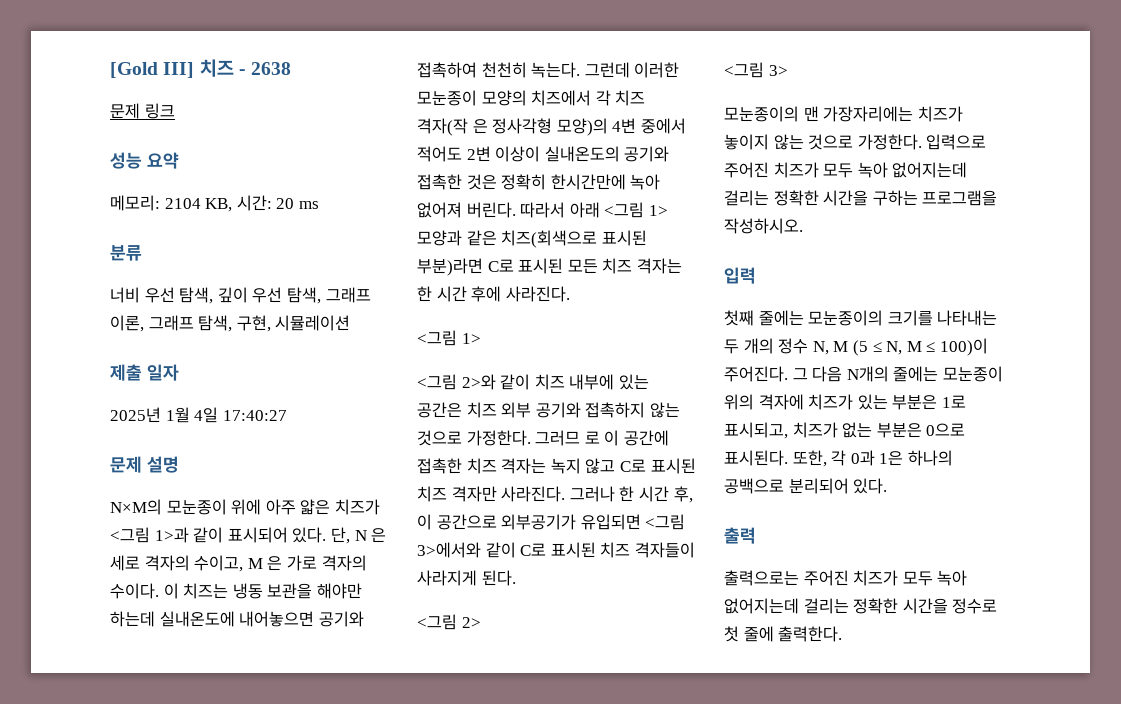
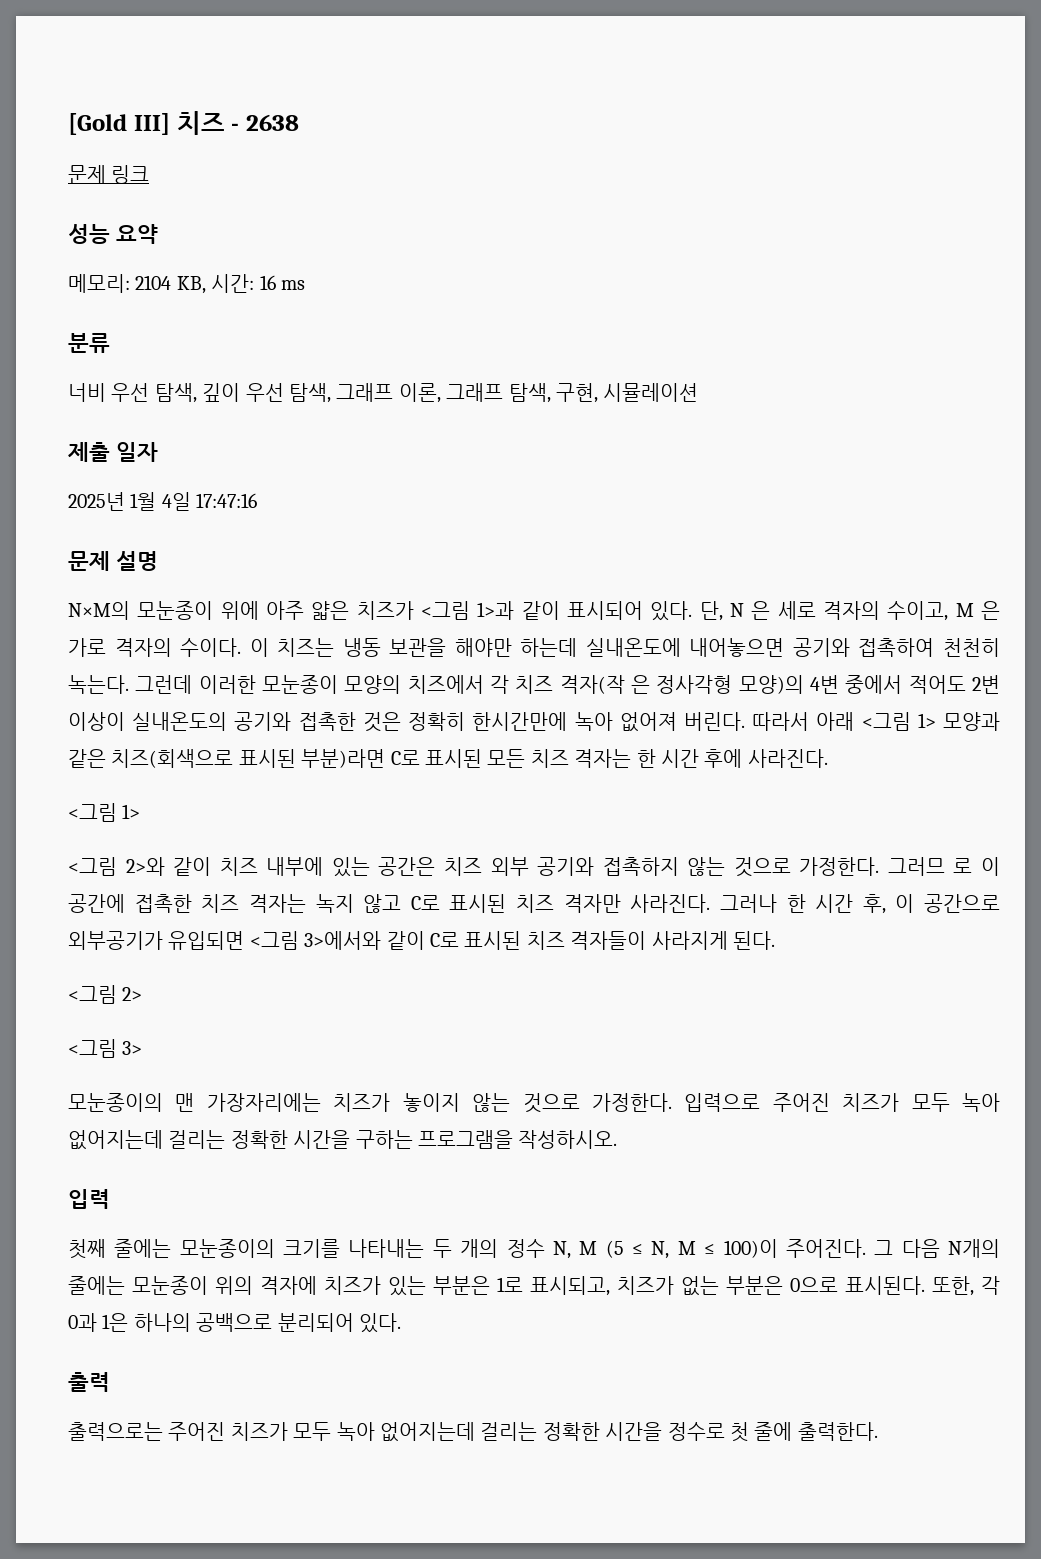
[276,198,295,209] 20 -> [259,275,276,290] 16
[222,410,287,421] 17:40:27 -> [196,493,258,508] 17:47:16

